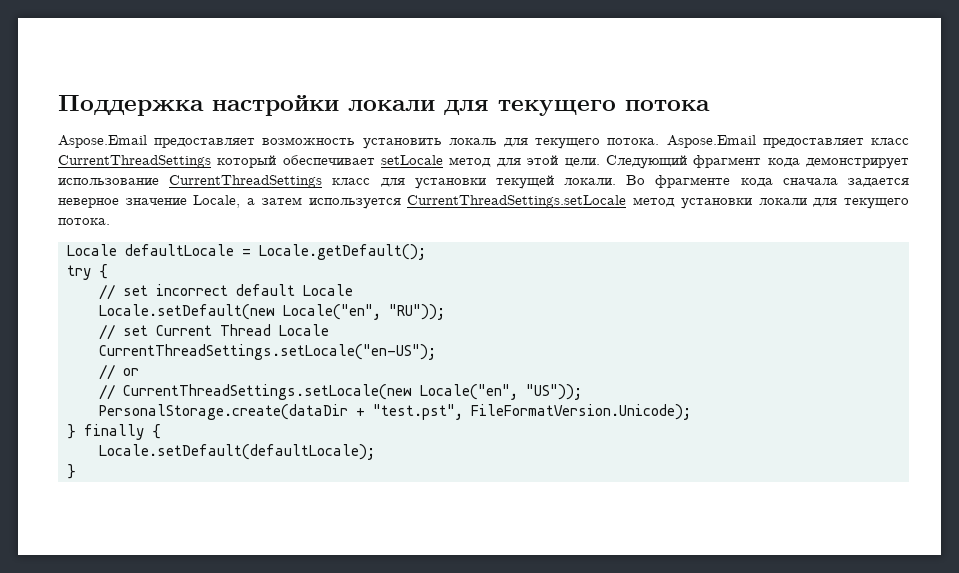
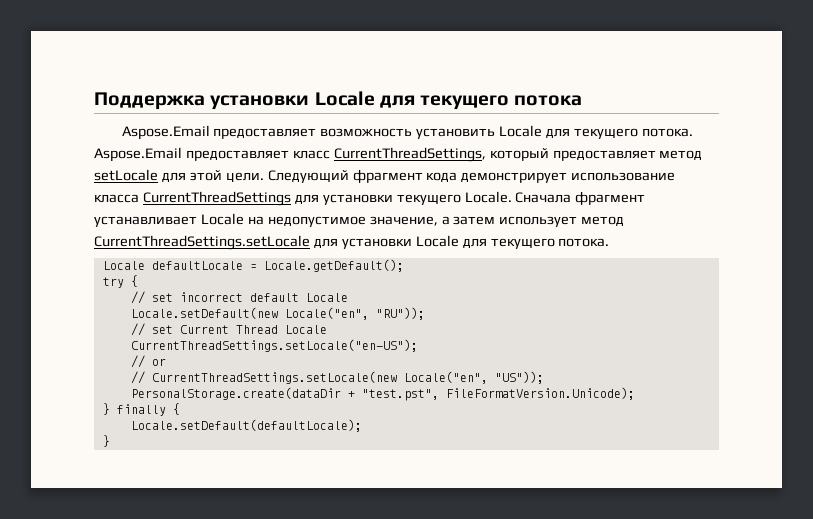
[212,95,435,116] настройки локали -> [210,91,375,110] установки Locale
[448,138,497,145] локаль -> [499,125,543,137] Locale
[58,155,492,168] CurrentThreadSettings который обеспечивает setLocale метод -> [333,147,703,162] [94,169,158,181] CurrentThreadSettings, который предоставляет метод setLocale
[169,175,909,189] [58,195,807,209] CurrentThreadSettings класс для установки текущей локали. Во фрагменте кода сначала задается неверное значение Locale, а затем используется CurrentThreadSettings.setLocale метод установки локали -> [94,191,646,206] [94,213,625,227] [94,235,459,250] класса CurrentThreadSettings для установки текущего Locale. Сначала фрагмент устанавливает Locale на недопустимое значение, а затем использует метод CurrentThreadSettings.setLocale для установки Locale

